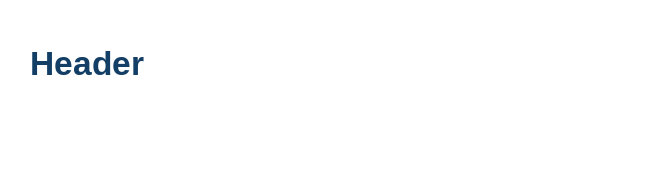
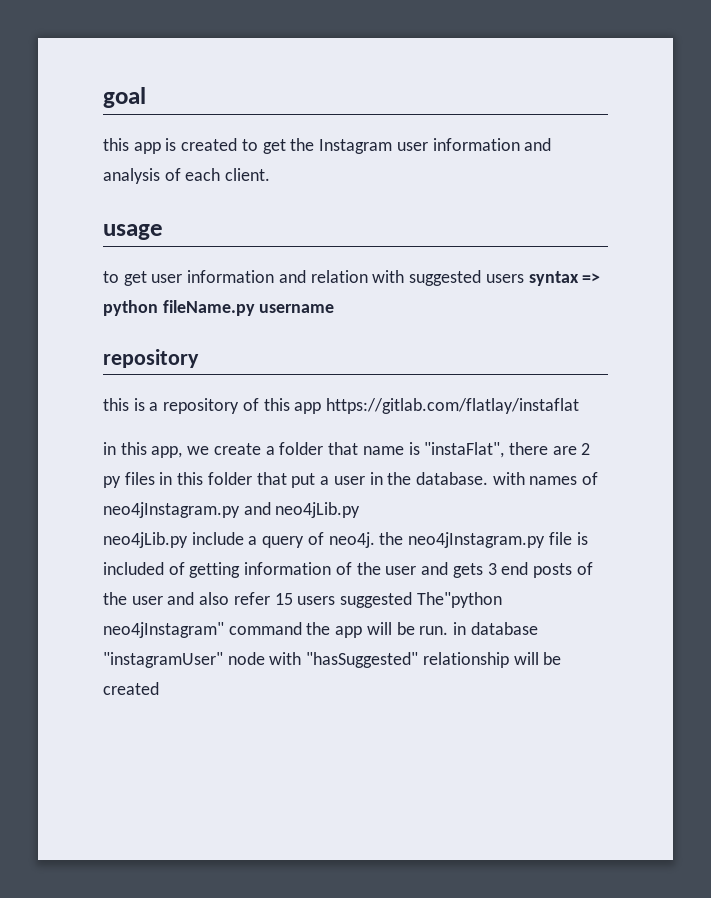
[30,51,144,75] Header -> [103,87,146,108] [103,138,552,154] [103,168,271,184] [103,224,163,240] [103,270,601,286] [103,300,335,316] [103,349,199,368] [103,398,580,414] [103,442,591,458] [103,472,599,488] [103,502,361,518] [103,532,588,548] [103,562,593,578] [103,592,502,608] [103,622,538,638] [103,652,562,668] [103,682,159,695] goal // this app is created to get the Instagram user information and analysis of each client. // usage // to get user information and relation with suggested users syntax => python fileName.py username // repository // this is a repository of this app https://gitlab.com/flatlay/instaflat // in this app, we create a folder that name is "instaFlat", there are 2 py files in this folder that put a user in the database. with names of neo4jInstagram.py and neo4jLib.py // neo4jLib.py include a query of neo4j. the neo4jInstagram.py file is included of getting information of the user and gets 3 end posts of the user and also refer 15 users suggested The"python neo4jInstagram" command the app will be run. in database "instagramUser" node with "hasSuggested" relationship will be created

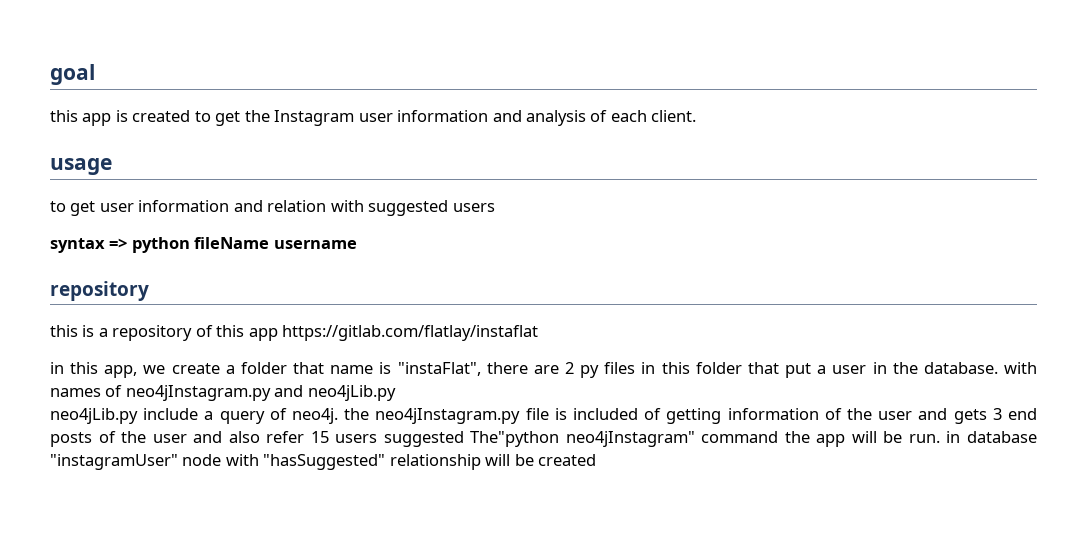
(524, 278) none -> (495, 207) //
[162,300,255,316] fileName.py -> [194,237,270,249] fileName

